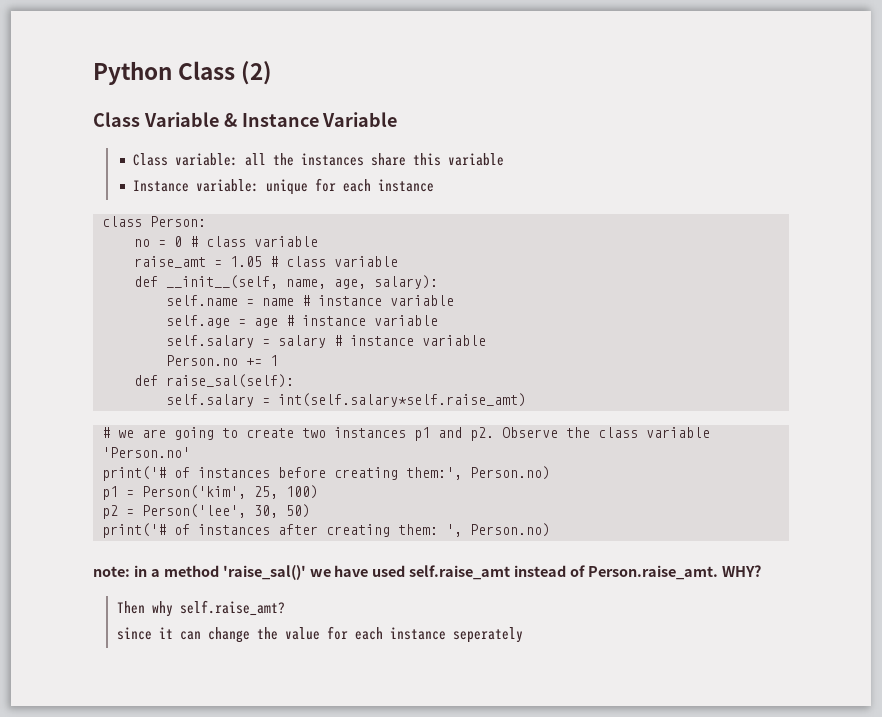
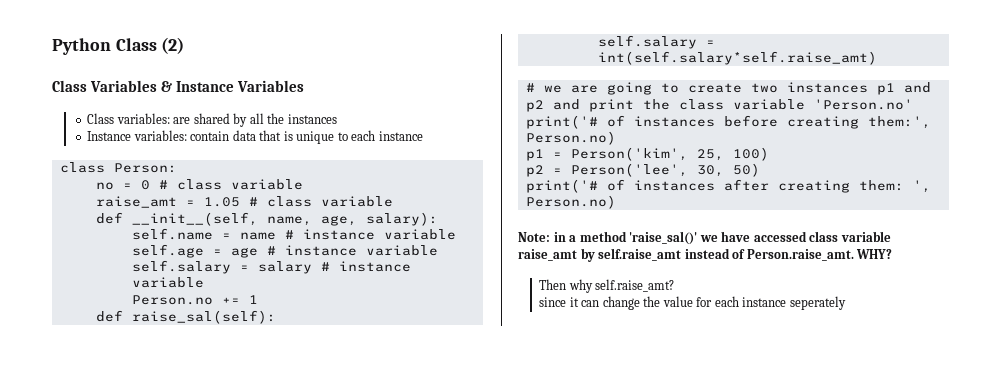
[143,112,219,127] Variable -> [90,80,158,92] Variables
[322,112,398,127] [133,153,239,166] Variable // Class variable: -> [237,80,305,92] [87,113,248,127] Variables // Class variables: are shared by
[371,153,505,166] [133,178,337,195] share this variable // Instance variable: unique for -> [87,130,348,144] // Instance variables: contain data that is unique to
[470,427,558,441] p2. Observe -> [525,99,634,112] p2 and print
[93,566,130,577] note: -> [518,232,550,242] Note:
[372,565,406,577] used -> [753,231,891,242] [518,248,595,262] accessed class variable raise_amt by

